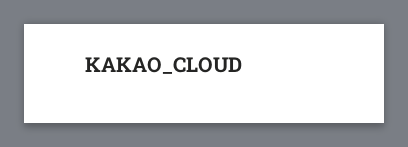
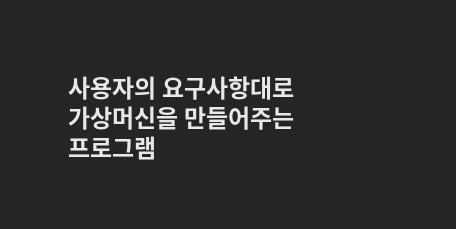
[85,57,242,74] KAKAO_CLOUD -> [68,76,295,100] [68,106,295,130] [68,136,156,160] 사용자의 요구사항대로 가상머신을 만들어주는 프로그램

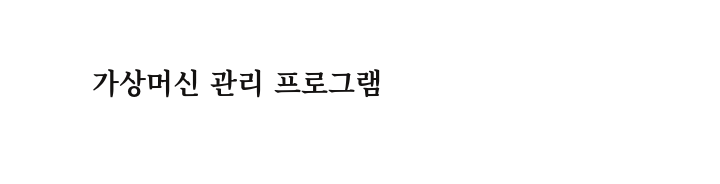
[68,76,295,100] [68,106,295,130] 사용자의 요구사항대로 가상머신을 만들어주는 -> [92,69,264,98] 가상머신 관리

